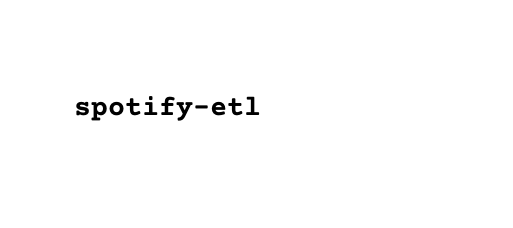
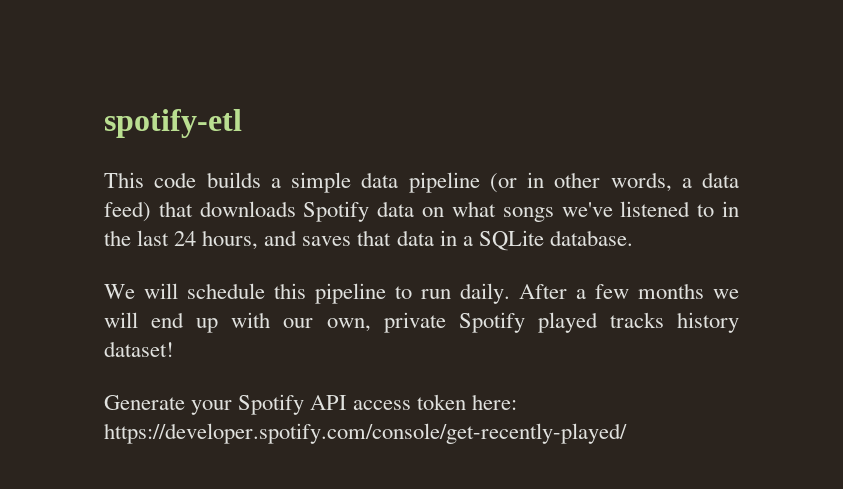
(261, 108) none -> [104,172,739,193] [104,201,740,222] [104,230,633,251] [104,283,739,304] [104,312,740,333] [104,341,174,357] [104,394,518,415] [104,423,627,444] // This code builds a simple data pipeline (or in other words, a data feed) that downloads Spotify data on what songs we've listened to in the last 24 hours, and saves that data in a SQLite database. // We will schedule this pipeline to run daily. After a few months we will end up with our own, private Spotify played tracks history dataset! // Generate your Spotify API access token here: https://developer.spotify.com/console/get-recently-played/

